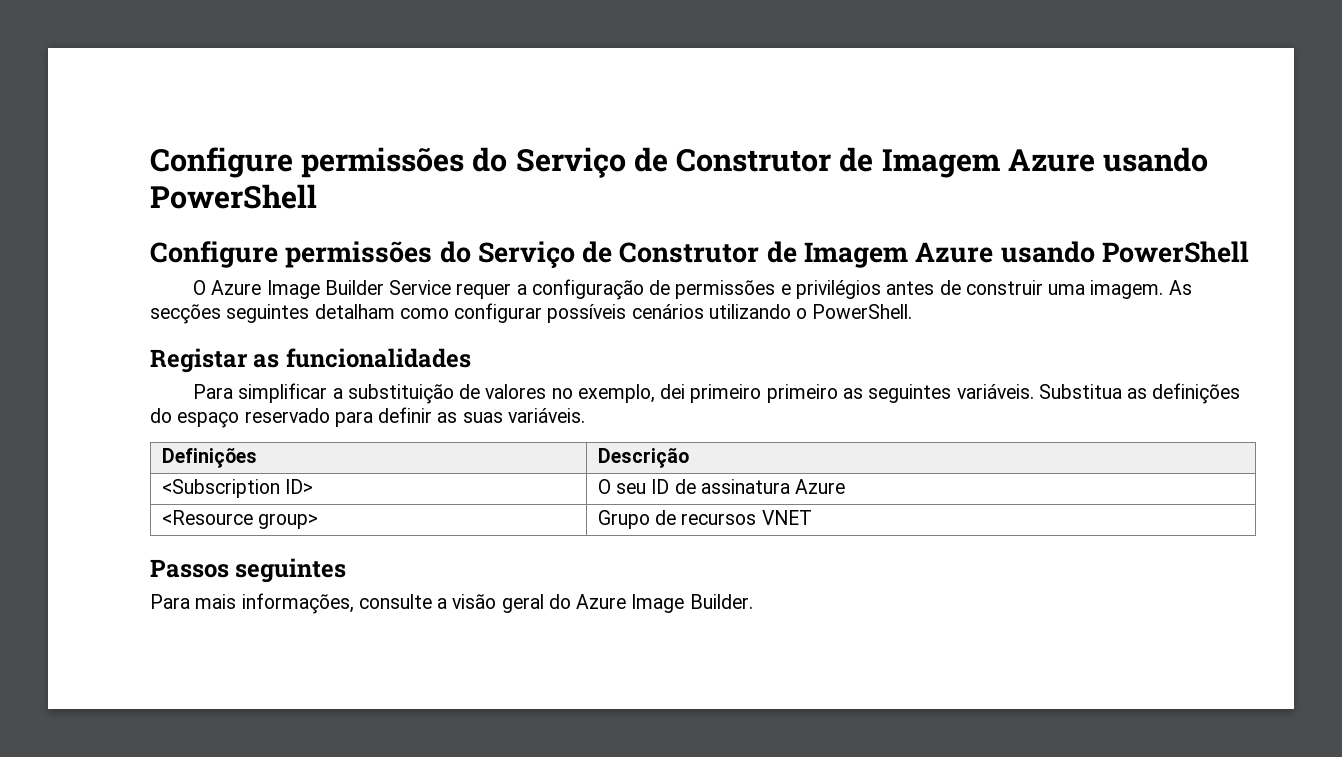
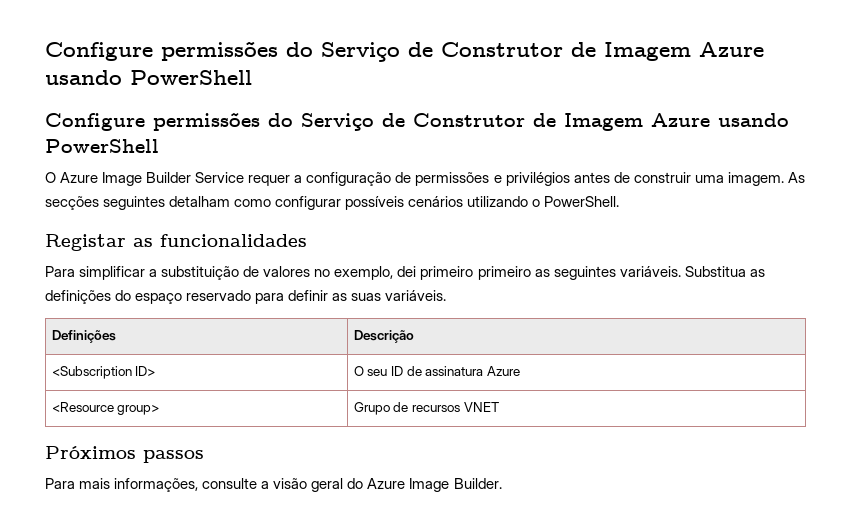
[150,558,347,583] Passos seguintes -> [45,446,204,463] Próximos passos

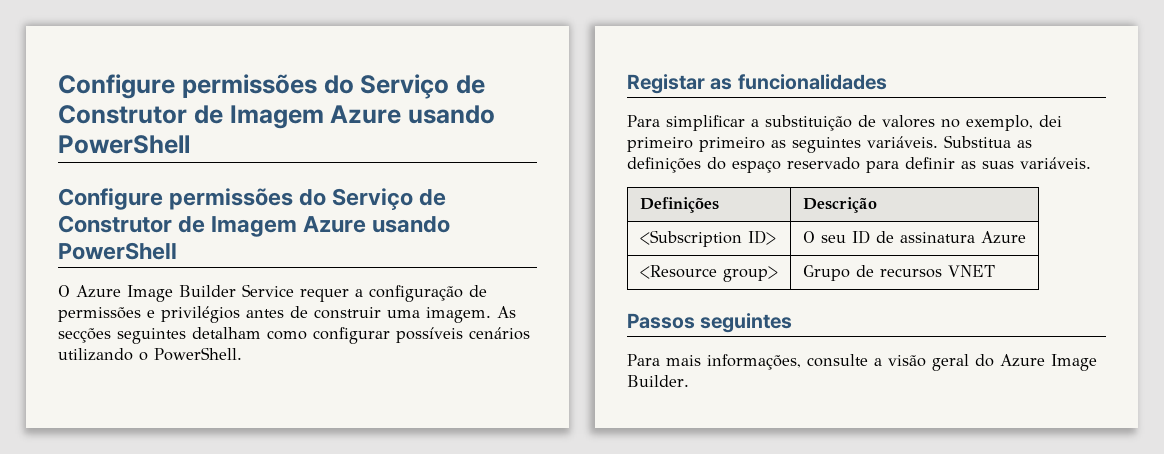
[45,446,204,463] Próximos passos -> [627,313,793,333] Passos seguintes

